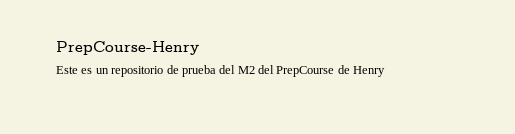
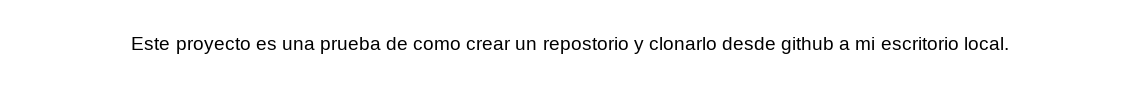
[56,41,199,55] [56,65,386,77] PrepCourse-Henry // Este es un repositorio de prueba del M2 del PrepCourse de Henry -> [131,37,1009,54] Este proyecto es una prueba de como crear un repostorio y clonarlo desde github a mi escritorio local.

